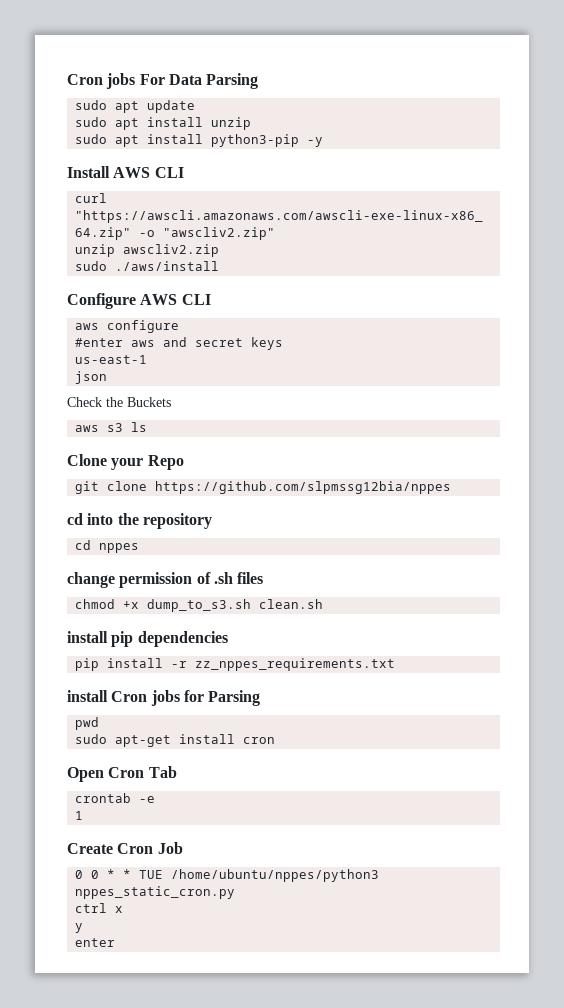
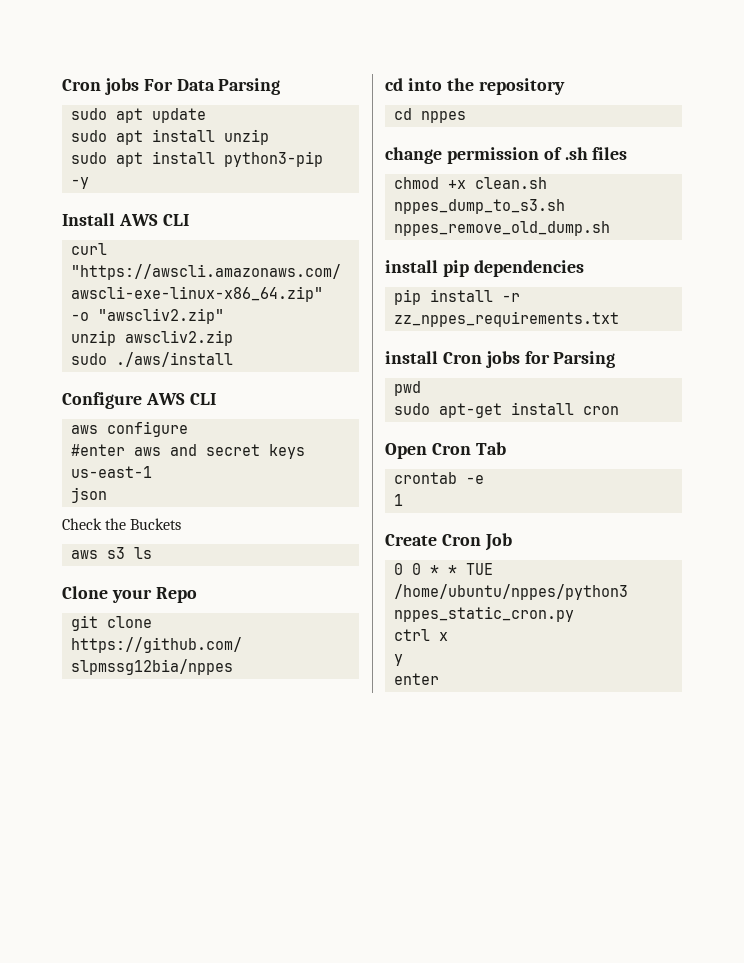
[147,599,252,612] dump_to_s3.sh -> (467, 184) none
(324, 604) none -> [394,199,566,214] [394,221,611,236] nppes_dump_to_s3.sh nppes_remove_old_dump.sh

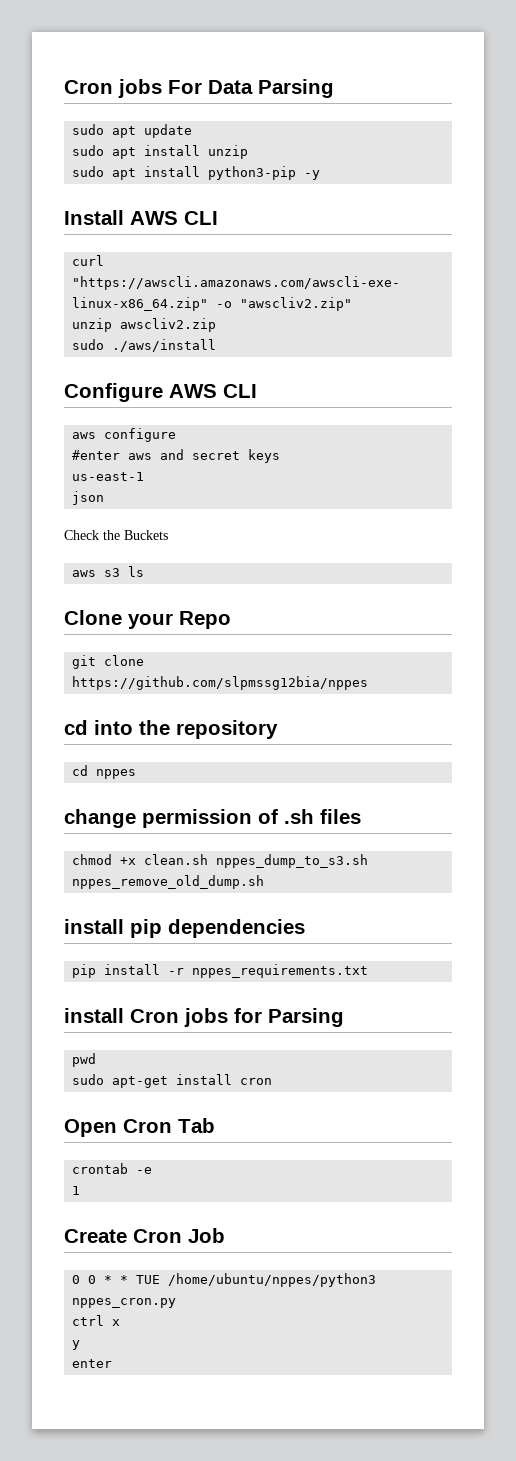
[394,311,620,327] zz_nppes_requirements.txt -> [192,964,369,978] nppes_requirements.txt
[394,606,575,622] nppes_static_cron.py -> [72,1298,177,1308] nppes_cron.py

